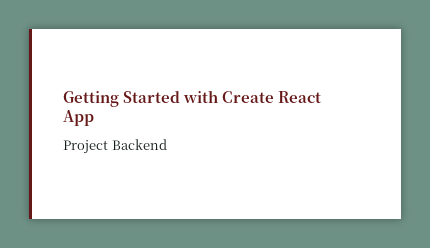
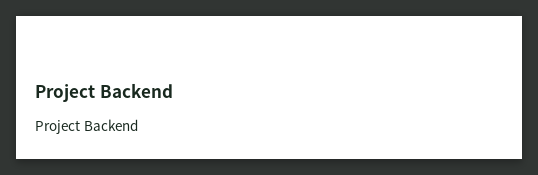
[63,90,322,107] [63,110,94,126] Getting Started with Create React App -> [35,83,173,102] Project Backend

